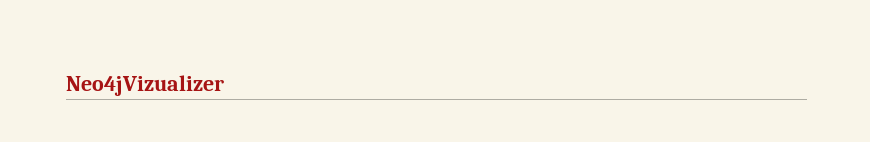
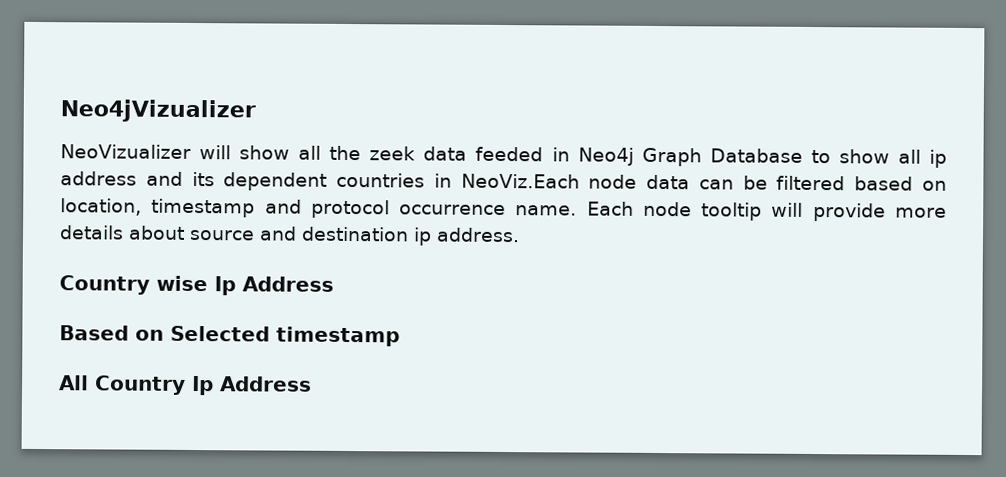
(224, 85) none -> [60,144,948,168] [60,171,947,191] [60,198,947,222] [59,225,520,246] [59,275,334,296] [59,325,400,347] [59,375,312,396] // NeoVizualizer will show all the zeek data feeded in Neo4j Graph Database to show all ip address and its dependent countries in NeoViz.Each node data can be filtered based on location, timestamp and protocol occurrence name. Each node tooltip will provide more details about source and destination ip address. // Country wise Ip Address // Based on Selected timestamp // All Country Ip Address

